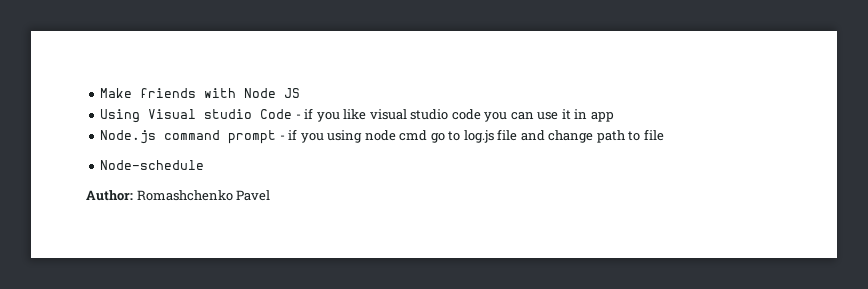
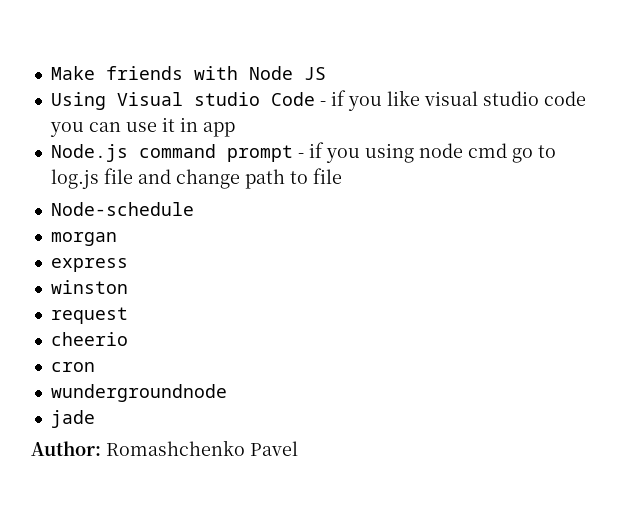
(205, 165) none -> [50,232,117,246] [50,258,128,272] [50,280,128,294] [50,307,128,324] [50,332,128,346] [50,362,95,372] [50,384,227,402] [50,410,95,428] // morgan // express // winston // request // cheerio // cron // wundergroundnode // jade

